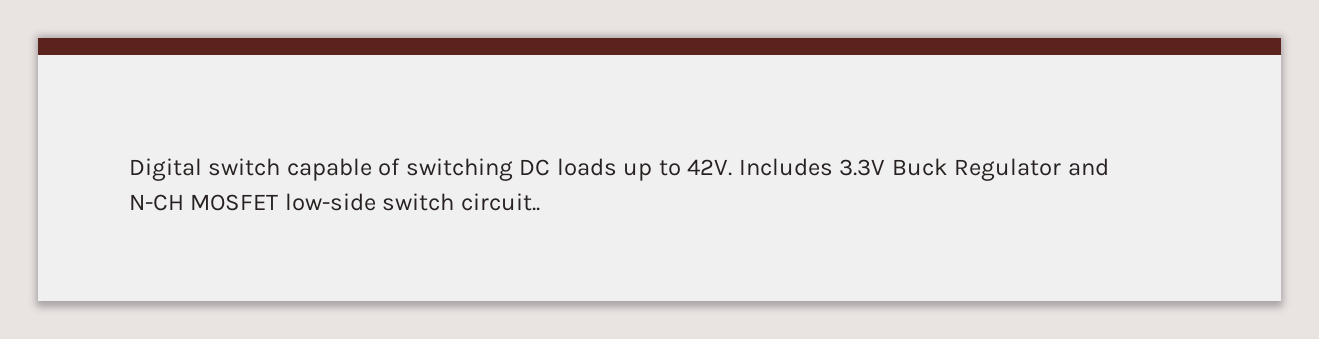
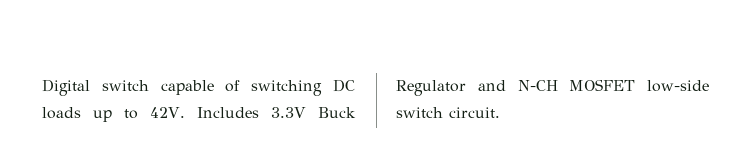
[460,193,540,211] circuit.. -> [449,107,500,118] circuit.

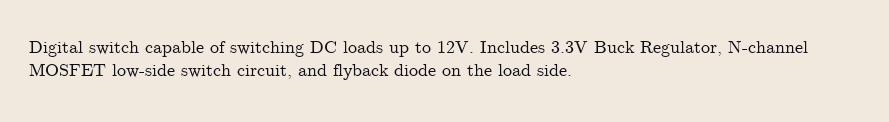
[150,107,186,118] 42V. -> [437,41,474,53] 12V.
[396,79,709,96] [396,107,500,118] Regulator and N-CH MOSFET low-side switch circuit. -> [640,40,808,57] [29,63,572,80] Regulator, N-channel MOSFET low-side switch circuit, and flyback diode on the load side.

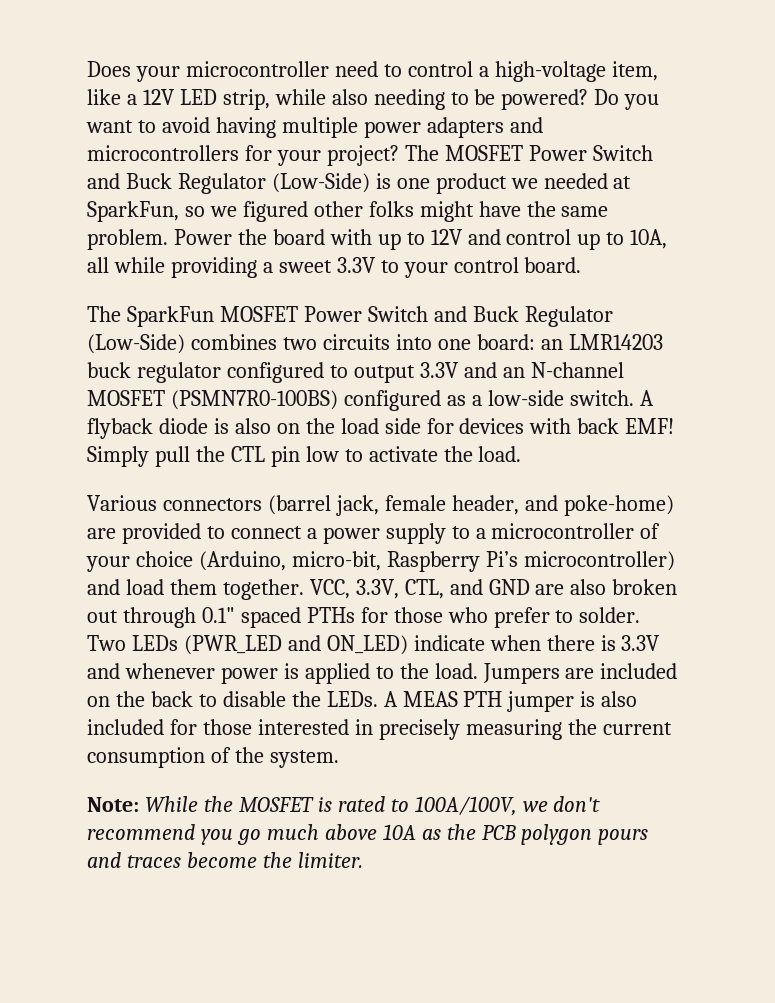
[29,40,808,57] [29,63,572,80] Digital switch capable of switching DC loads up to 12V. Includes 3.3V Buck Regulator, N-channel MOSFET low-side switch circuit, and flyback diode on the load side. -> [87,61,658,82] [87,89,660,110] [86,117,543,138] [87,145,653,166] [87,173,632,194] [87,201,609,222] [87,229,668,250] [87,257,582,278] [87,306,613,327] [87,334,663,354] [87,362,624,383] [87,390,654,411] [87,418,675,439] [87,446,522,467] [87,495,674,516] [87,523,661,544] [86,551,675,572] [87,579,678,600] [87,607,641,628] [87,635,661,655] [87,663,678,684] [87,691,638,712] [87,719,672,740] [87,747,339,768] [87,796,601,816] [87,824,649,845] [87,852,363,868] Does your microcontroller need to control a high-voltage item, like a 12V LED strip, while also needing to be powered? Do you want to avoid having multiple power adapters and microcontrollers for your project? The MOSFET Power Switch and Buck Regulator (Low-Side) is one product we needed at SparkFun, so we figured other folks might have the same problem. Power the board with up to 12V and control up to 10A, all while providing a sweet 3.3V to your control board. // The SparkFun MOSFET Power Switch and Buck Regulator (Low-Side) combines two circuits into one board: an LMR14203 buck regulator configured to output 3.3V and an N-channel MOSFET (PSMN7R0-100BS) configured as a low-side switch. A flyback diode is also on the load side for devices with back EMF! Simply pull the CTL pin low to activate the load. // Various connectors (barrel jack, female header, and poke-home) are provided to connect a power supply to a microcontroller of your choice (Arduino, micro-bit, Raspberry Pi’s microcontroller) and load them together. VCC, 3.3V, CTL, and GND are also broken out through 0.1" spaced PTHs for those who prefer to solder. Two LEDs (PWR_LED and ON_LED) indicate when there is 3.3V and whenever power is applied to the load. Jumpers are included on the back to disable the LEDs. A MEAS PTH jumper is also included for those interested in precisely measuring the current consumption of the system. // Note: While the MOSFET is rated to 100A/100V, we don't recommend you go much above 10A as the PCB polygon pours and traces become the limiter.

